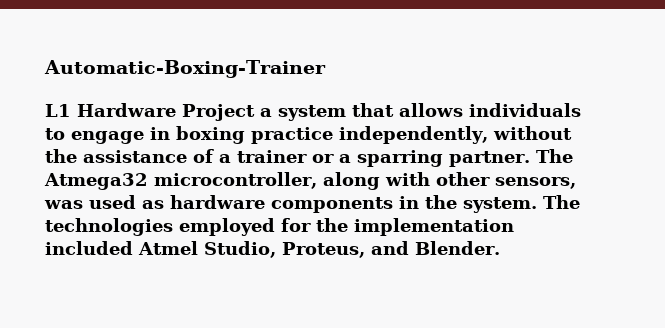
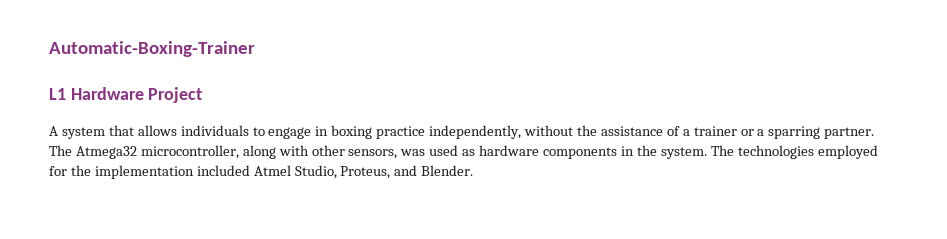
[260,108,272,117] a -> [49,126,58,136] // A

